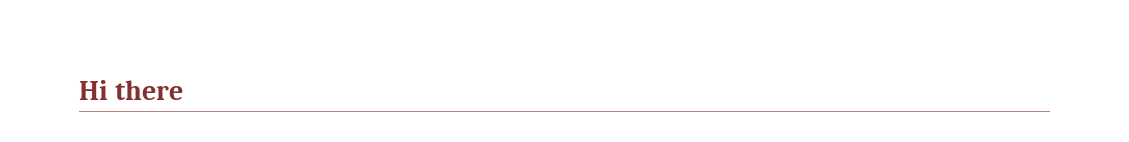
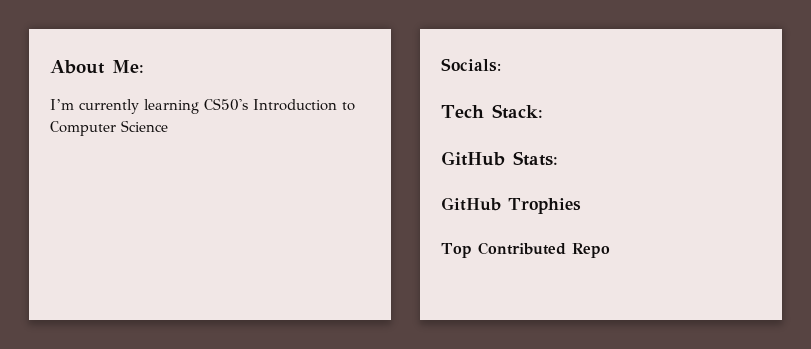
[79,80,184,100] Hi there -> [50,60,144,74] [50,98,355,114] [50,120,168,136] [441,58,501,72] [441,104,543,119] [441,151,558,166] [441,197,581,214] [441,242,610,258] About Me: // I’m currently learning CS50's Introduction to Computer Science // Socials: // Tech Stack: // GitHub Stats: // GitHub Trophies // Top Contributed Repo

